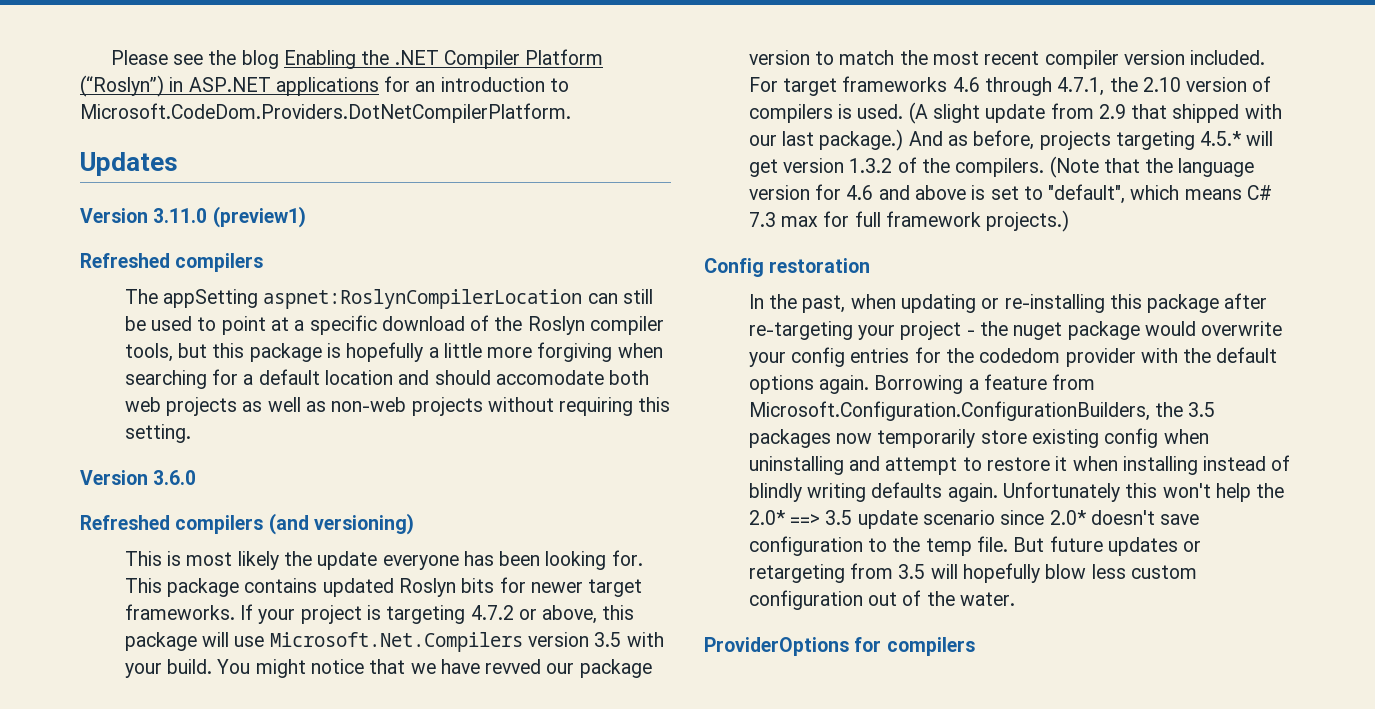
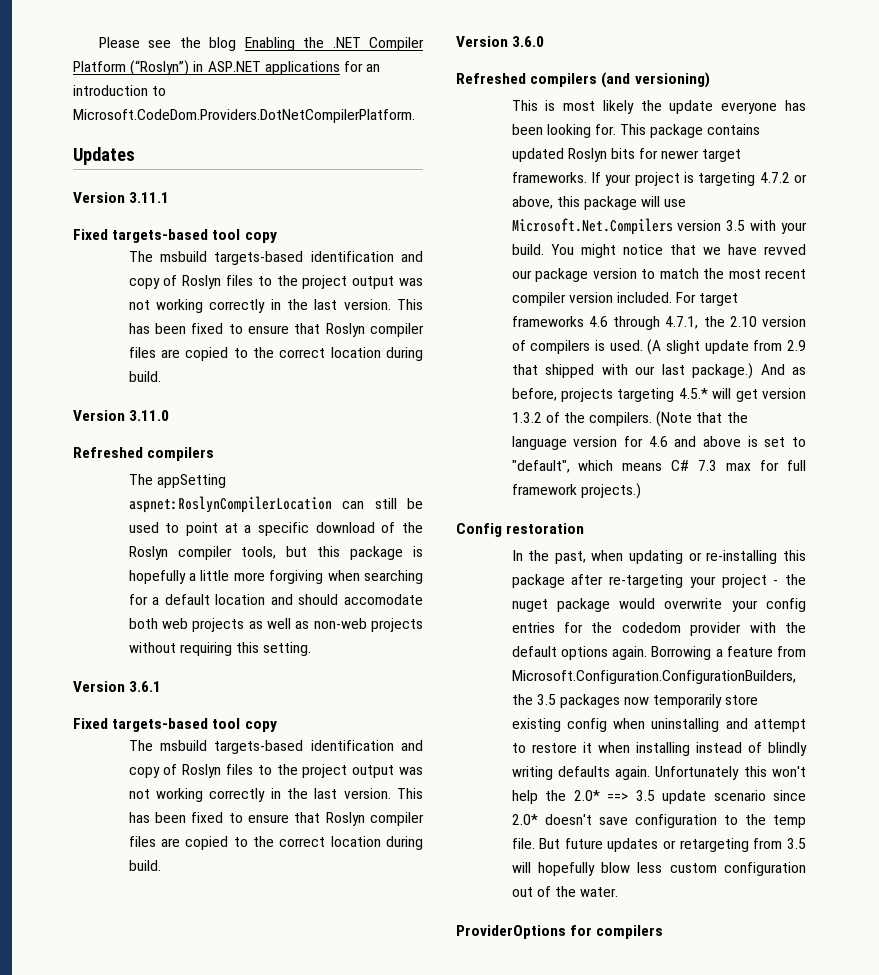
(178, 164) none -> [73,192,170,203] [73,229,277,243] [128,251,423,265] [128,275,423,289] [128,299,423,313] [128,323,424,337] [128,347,423,361] [128,371,161,382] // Version 3.11.1 // Fixed targets-based tool copy // The msbuild targets-based identification and copy of Roslyn files to the project output was not working correctly in the last version. This has been fixed to ensure that Roslyn compiler files are copied to the correct location during build.
[212,206,306,228] (preview1) -> (170, 415) none
(191, 433) none -> [73,681,162,692] [73,718,277,732] [128,740,423,754] [128,764,423,778] [128,788,423,802] [128,812,424,826] [128,836,423,850] [128,860,161,871] // Version 3.6.1 // Fixed targets-based tool copy // The msbuild targets-based identification and copy of Roslyn files to the project output was not working correctly in the last version. This has been fixed to ensure that Roslyn compiler files are copied to the correct location during build.

